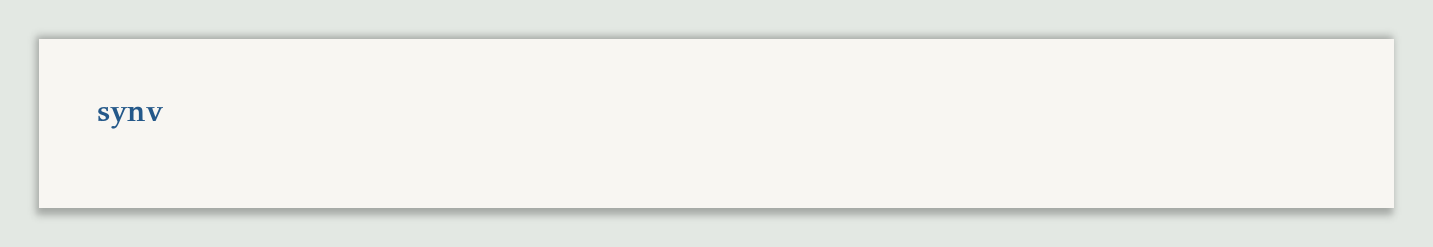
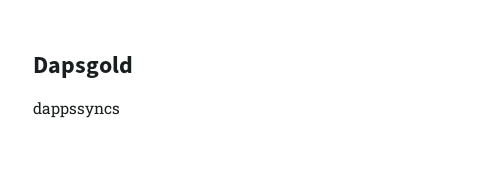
[97,106,163,129] synv -> [33,56,133,78] [33,102,120,118] Dapsgold // dappssyncs

